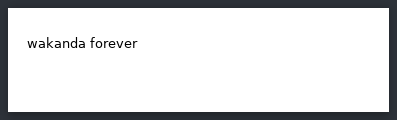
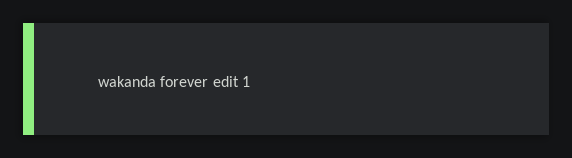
(138, 42) none -> [212,76,250,87] edit 1

